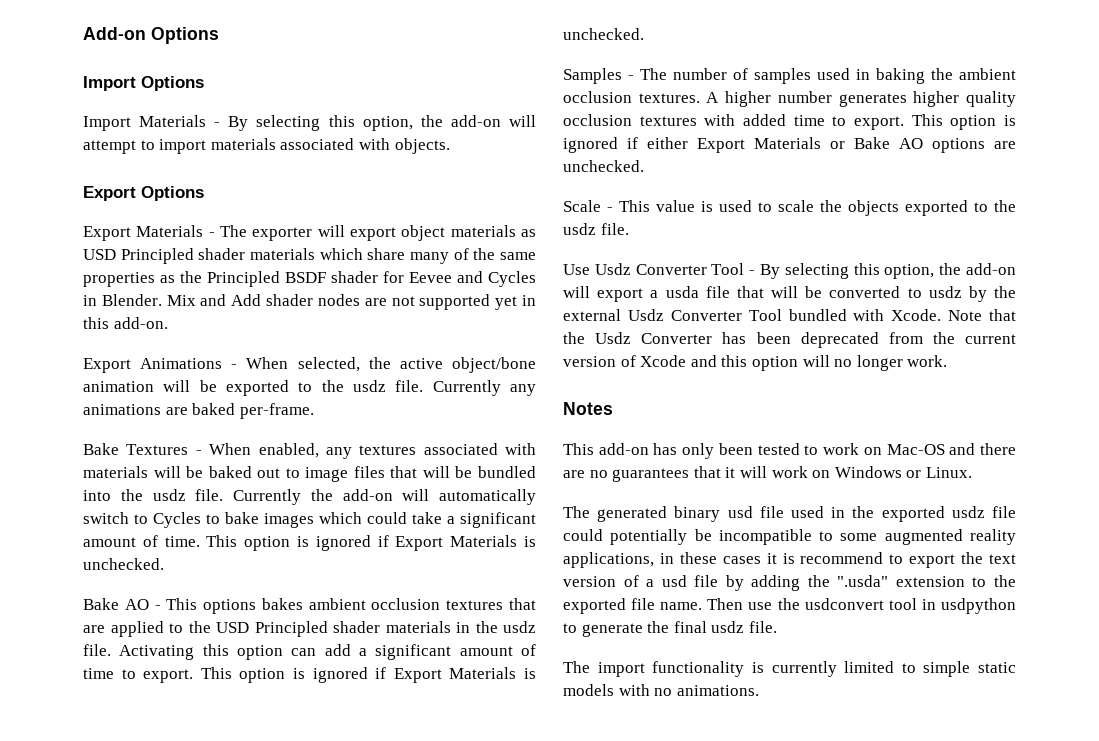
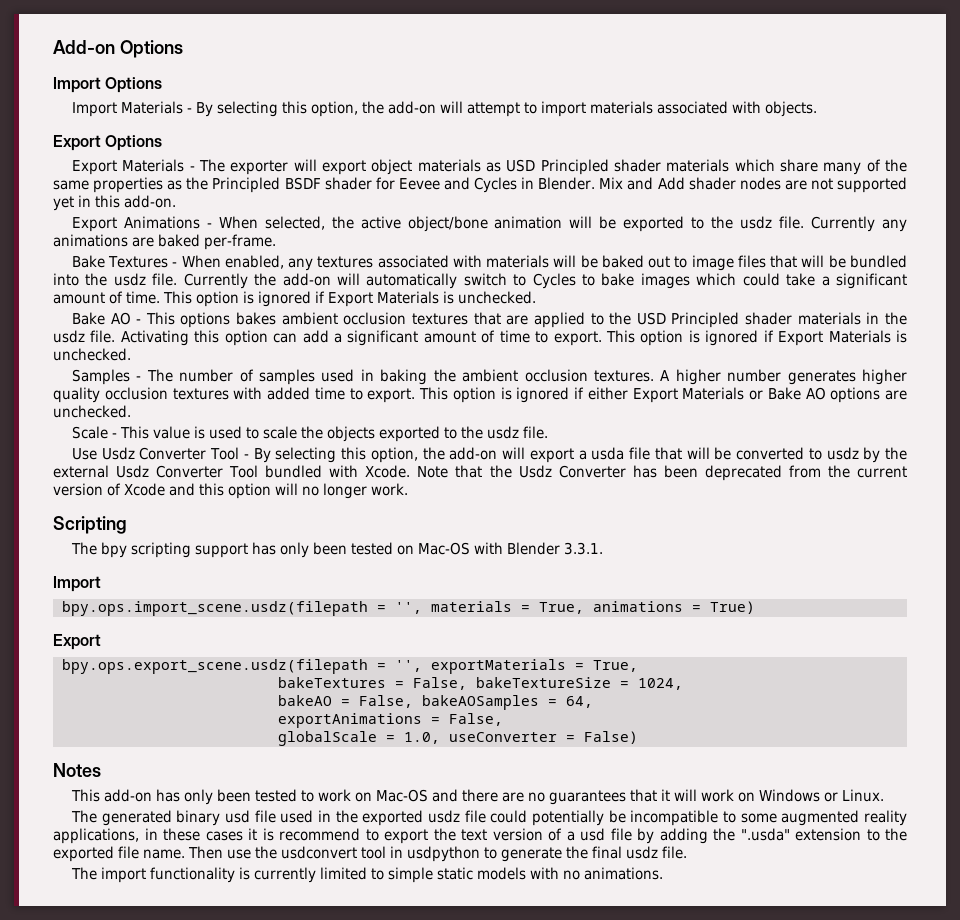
(948, 361) none -> [53,516,127,534] [70,542,603,558] [53,576,101,592] [61,601,755,616] [53,634,101,650] [61,659,638,674] [277,677,683,690] [277,695,593,710] [277,713,503,728] [277,731,638,746] // Scripting // The bpy scripting support has only been tested on Mac-OS with Blender 3.3.1. // Import // bpy.ops.import_scene.usdz(filepath = '', materials = True, animations = True) // Export // bpy.ops.export_scene.usdz(filepath = '', exportMaterials = True, // bakeTextures = False, bakeTextureSize = 1024, // bakeAO = False, bakeAOSamples = 64, // exportAnimations = False, // globalScale = 1.0, useConverter = False)

